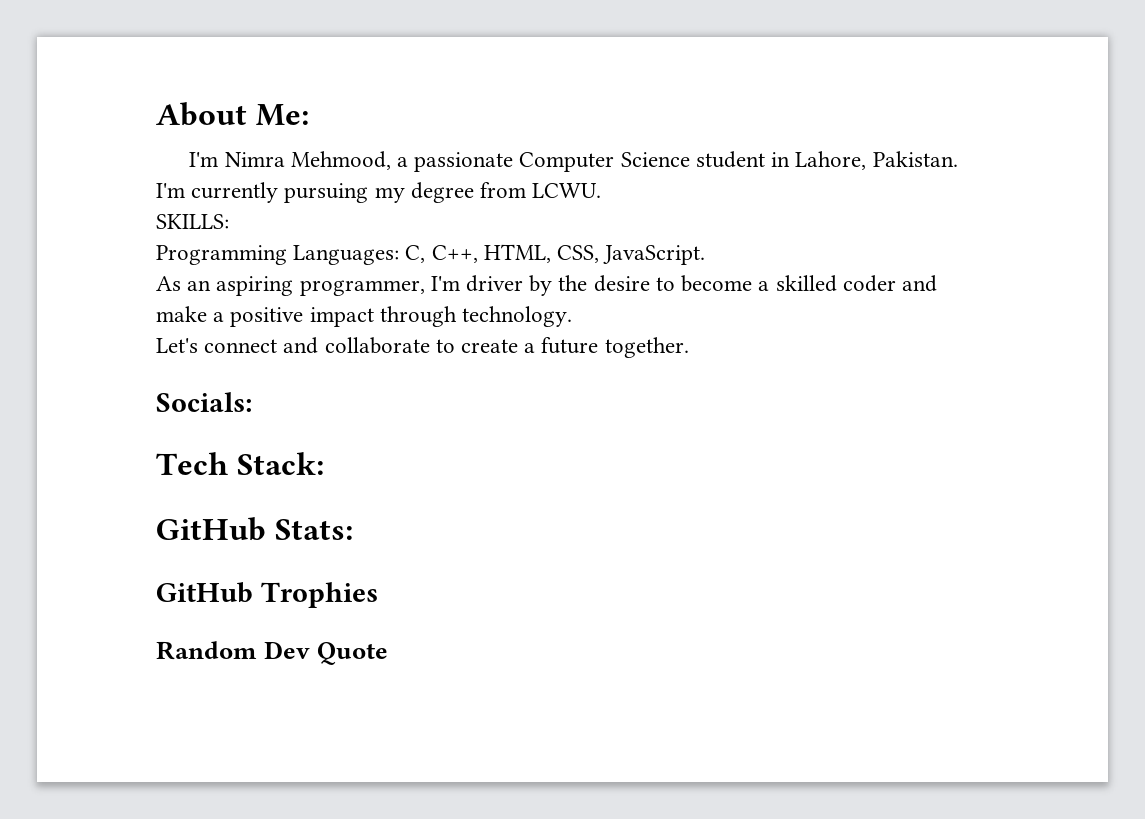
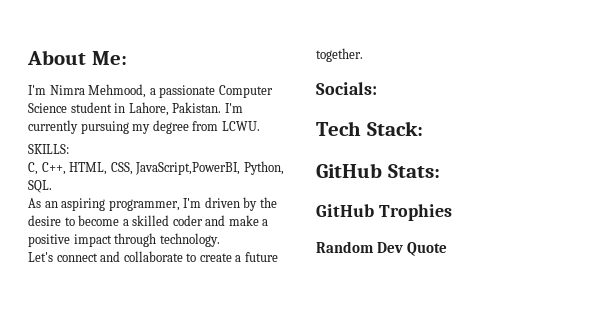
[156,245,400,265] Programming Languages: -> (69, 149) none
[603,245,706,265] JavaScript. -> [135,161,284,175] [28,180,52,193] JavaScript,PowerBI, Python, SQL.
[466,275,524,292] driver -> [204,197,240,208] driven

